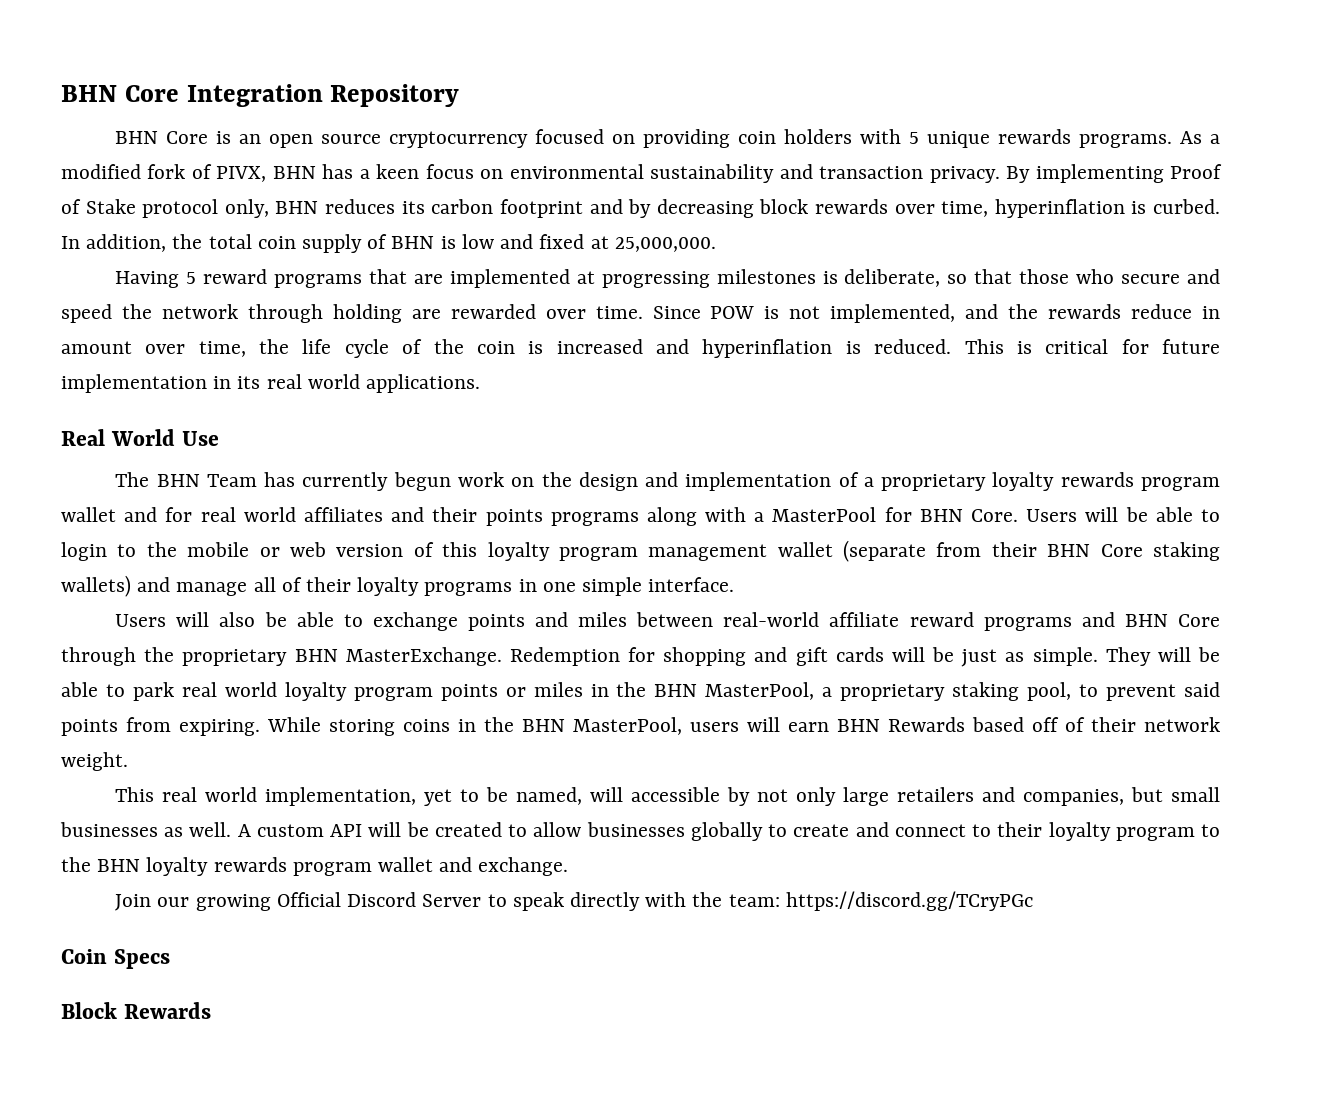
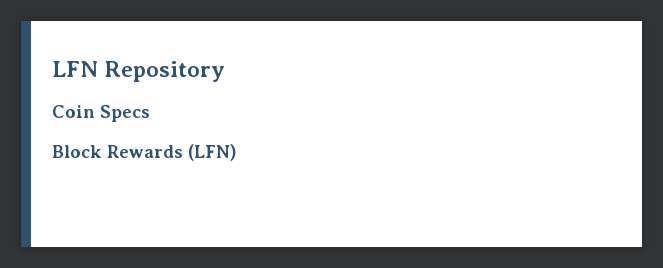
[61,84,460,107] [115,129,1220,148] [61,164,1222,183] [61,199,1220,218] [61,234,716,253] [115,269,1220,288] [61,304,1220,323] [61,339,1220,358] [61,374,481,393] [61,429,219,446] [115,472,1221,491] [61,507,1220,526] [61,540,1221,562] [61,575,735,597] [115,612,1220,631] [61,647,1220,667] [61,682,1221,701] [61,717,1220,736] [61,752,128,771] [115,787,1221,806] [60,822,1220,841] [61,857,569,876] [115,891,1033,911] BHN Core Integration Repository // BHN Core is an open source cryptocurrency focused on providing coin holders with 5 unique rewards programs. As a modified fork of PIVX, BHN has a keen focus on environmental sustainability and transaction privacy. By implementing Proof of Stake protocol only, BHN reduces its carbon footprint and by decreasing block rewards over time, hyperinflation is curbed. In addition, the total coin supply of BHN is low and fixed at 25,000,000. // Having 5 reward programs that are implemented at progressing milestones is deliberate, so that those who secure and speed the network through holding are rewarded over time. Since POW is not implemented, and the rewards reduce in amount over time, the life cycle of the coin is increased and hyperinflation is reduced. This is critical for future implementation in its real world applications. // Real World Use // The BHN Team has currently begun work on the design and implementation of a proprietary loyalty rewards program wallet and for real world affiliates and their points programs along with a MasterPool for BHN Core. Users will be able to login to the mobile or web version of this loyalty program management wallet (separate from their BHN Core staking wallets) and manage all of their loyalty programs in one simple interface. // Users will also be able to exchange points and miles between real-world affiliate reward programs and BHN Core through the proprietary BHN MasterExchange. Redemption for shopping and gift cards will be just as simple. They will be able to park real world loyalty program points or miles in the BHN MasterPool, a proprietary staking pool, to prevent said points from expiring. While storing coins in the BHN MasterPool, users will earn BHN Rewards based off of their network weight. // This real world implementation, yet to be named, will accessible by not only large retailers and companies, but small businesses as well. A custom API will be created to allow businesses globally to create and connect to their loyalty program to the BHN loyalty rewards program wallet and exchange. // Join our growing Official Discord Server to speak directly with the team: https://discord.gg/TCryPGc -> [52,61,226,82] LFN Repository
(211, 1010) none -> [188,144,237,161] (LFN)

